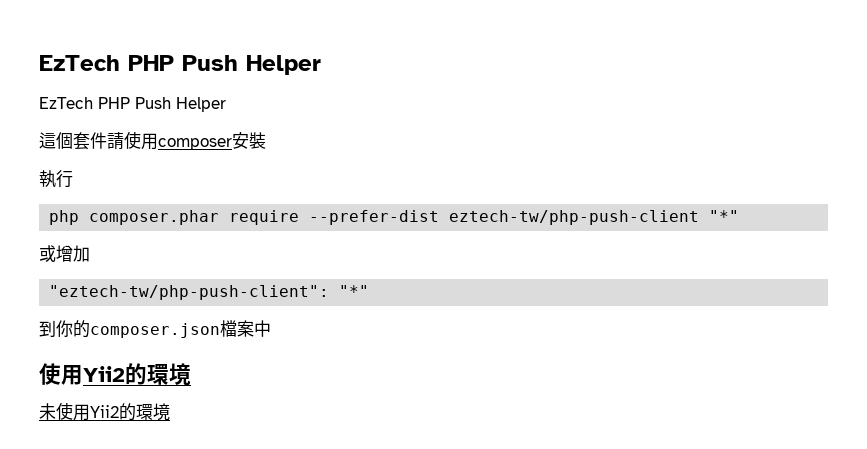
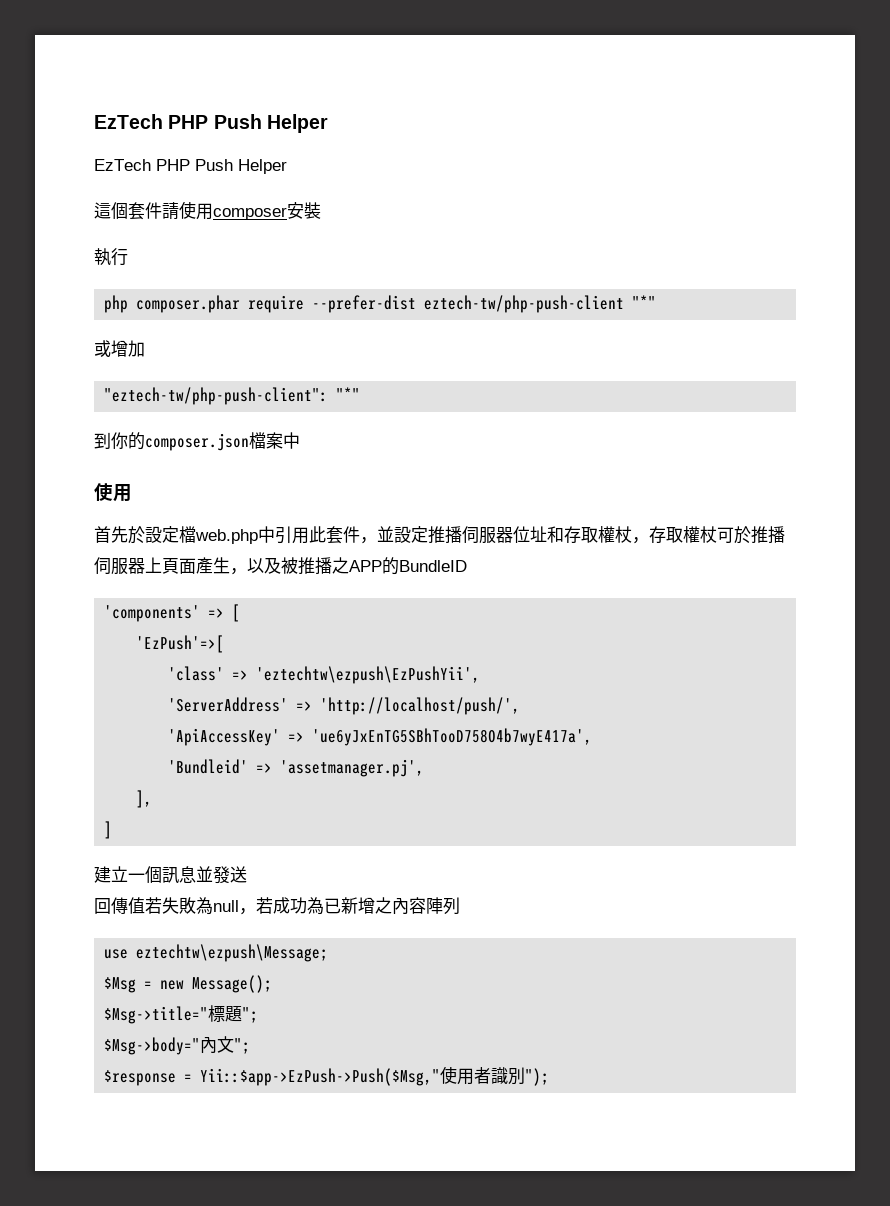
[83,363,191,385] [39,402,170,421] Yii2的環境 // 未使用Yii2的環境 -> [94,526,785,544] [94,557,467,575] [104,604,241,622] [136,635,225,653] [168,666,481,684] [168,697,521,715] [168,728,593,746] [168,759,425,777] [136,790,153,808] [104,821,113,839] [94,866,247,884] [94,897,460,915] [104,944,329,962] [104,975,273,993] [104,1005,259,1024] [104,1036,251,1055] [104,1066,550,1086] // 首先於設定檔web.php中引用此套件，並設定推播伺服器位址和存取權杖，存取權杖可於推播伺服器上頁面產生，以及被推播之APP的BundleID // 'components' => [ // 'EzPush'=>[ // 'class' => 'eztechtw\ezpush\EzPushYii', // 'ServerAddress' => 'http://localhost/push/', // 'ApiAccessKey' => 'ue6yJxEnTG5SBhTooD758O4b7wyE417a', // 'Bundleid' => 'assetmanager.pj', // ], // ] // 建立一個訊息並發送 // 回傳值若失敗為null，若成功為已新增之內容陣列 // use eztechtw\ezpush\Message; // $Msg = new Message(); // $Msg->title="標題"; // $Msg->body="內文"; // $response = Yii::$app->EzPush->Push($Msg,"使用者識別");

